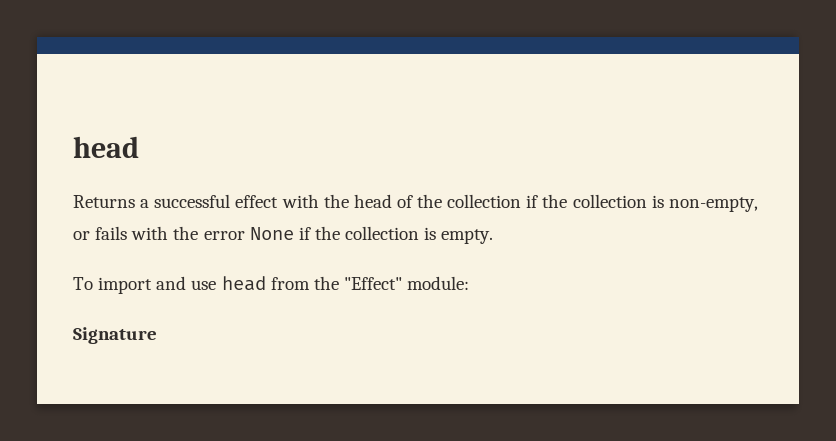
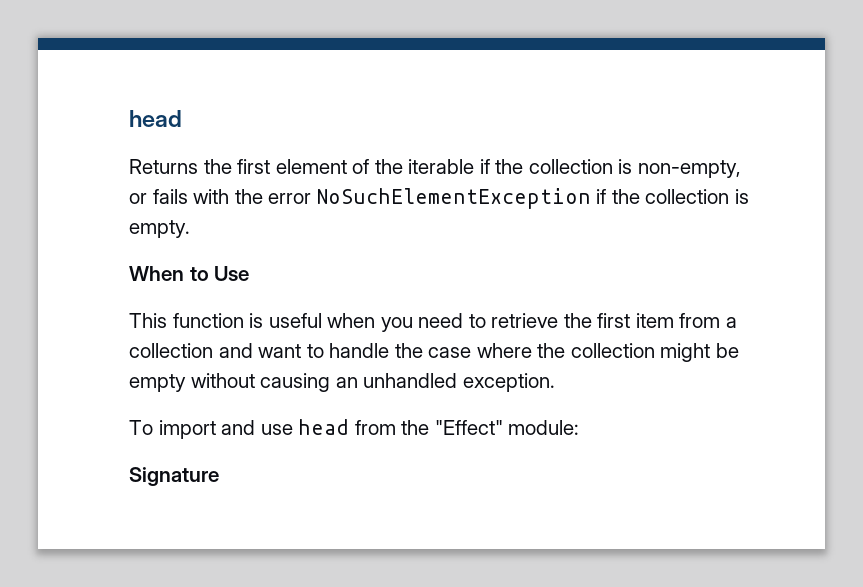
[140,194,392,208] a successful effect with the head -> [203,159,347,174] the first element
[447,194,522,208] collection -> [408,159,475,174] iterable
[203,227,294,240] error None -> [268,188,591,209] error NoSuchElementException
(494, 236) none -> [129,266,250,281] [129,313,737,332] [129,343,739,362] [129,373,555,392] // When to Use // This function is useful when you need to retrieve the first item from a collection and want to handle the case where the collection might be empty without causing an unhandled exception.

